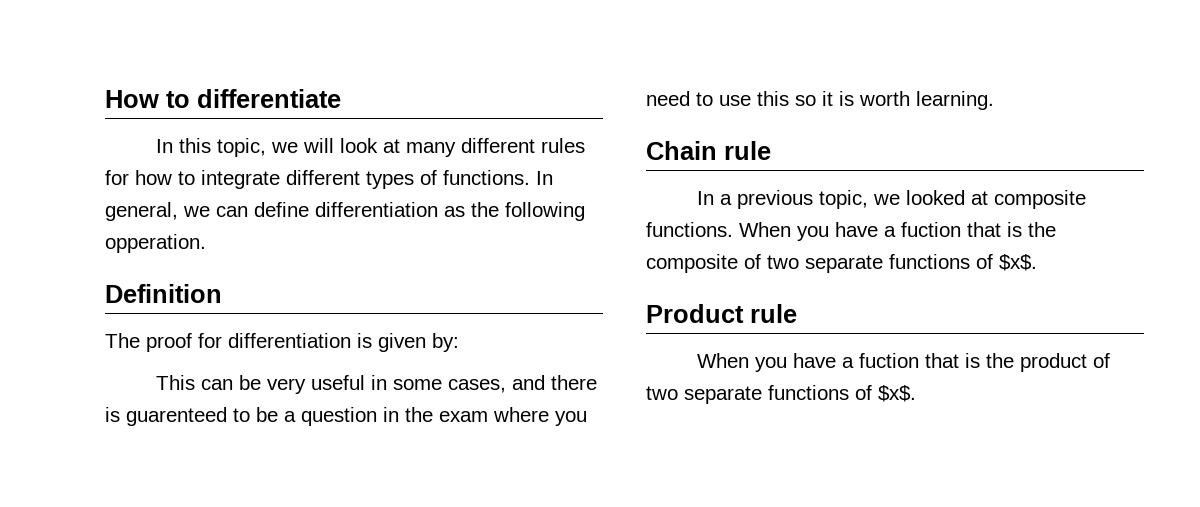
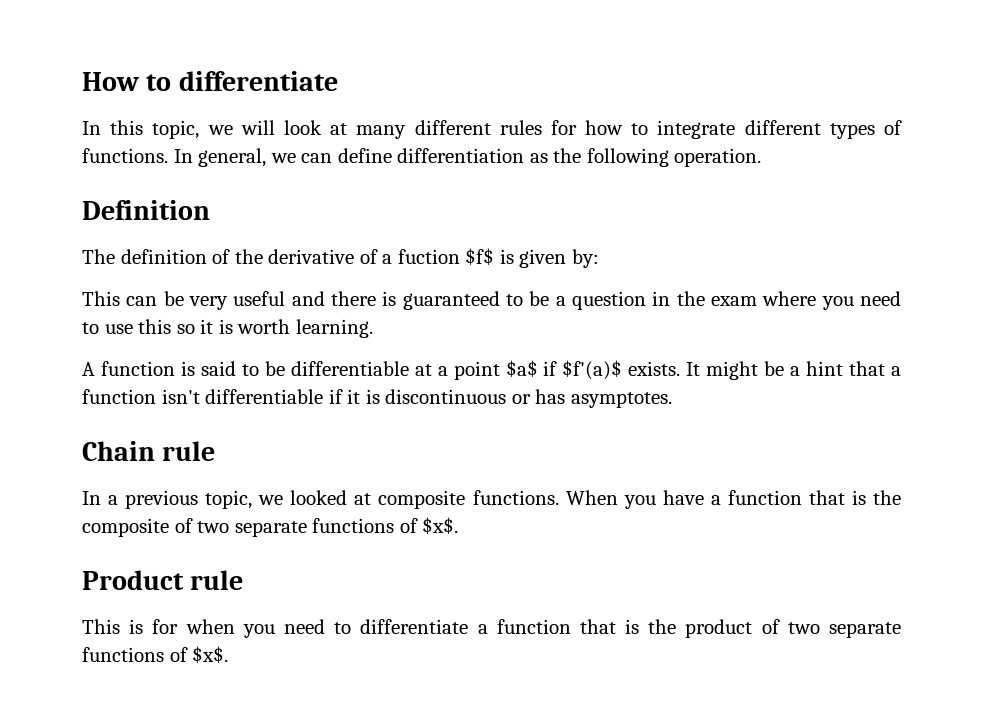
[105,234,206,253] opperation. -> [674,148,762,167] operation.
[146,333,351,352] proof for differentiation -> [120,248,495,265] definition of the derivative of a fuction $f$
[371,375,507,393] in some cases, -> (286, 298) none
[126,407,227,426] guarenteed -> [402,291,500,310] guaranteed
(994, 100) none -> [82,360,902,380] [82,389,672,408] // A function is said to be differentiable at a point $a$ if $f'(a)$ exists. It might be a hint that a function isn't differentiable if it is discontinuous or has asymptotes.
[901,222,961,237] fuction -> [727,490,802,505] function
[697,353,920,372] When you have a fuction -> [82,619,571,638] This is for when you need to differentiate a function

